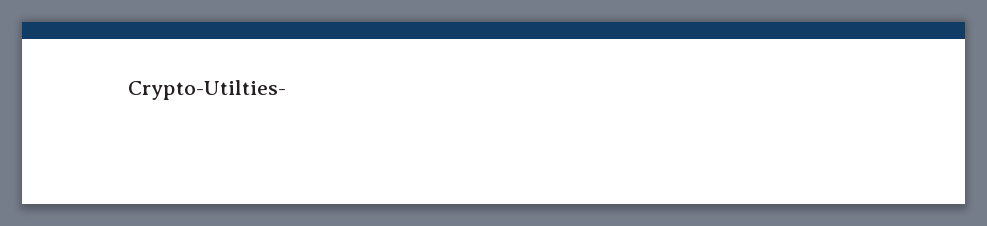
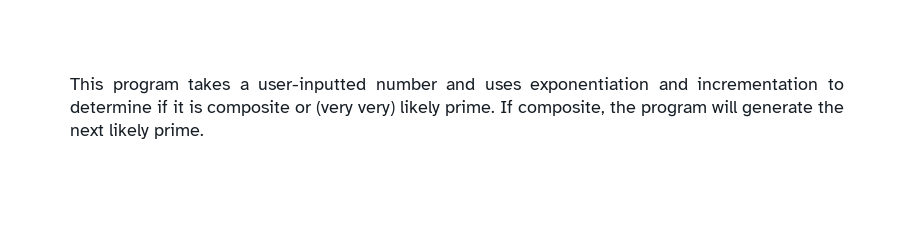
[128,80,286,100] Crypto-Utilties- -> [70,77,844,94] [70,99,844,117] [70,123,204,139] This program takes a user-inputted number and uses exponentiation and incrementation to determine if it is composite or (very very) likely prime. If composite, the program will generate the next likely prime.

